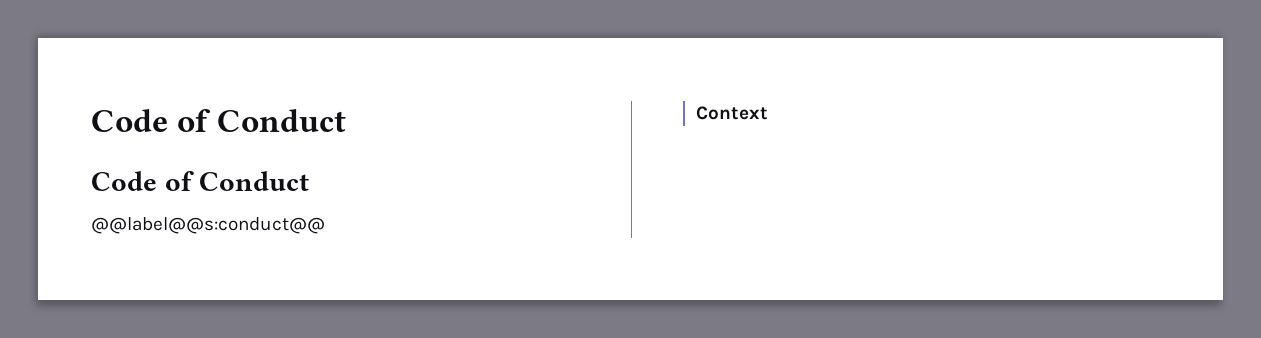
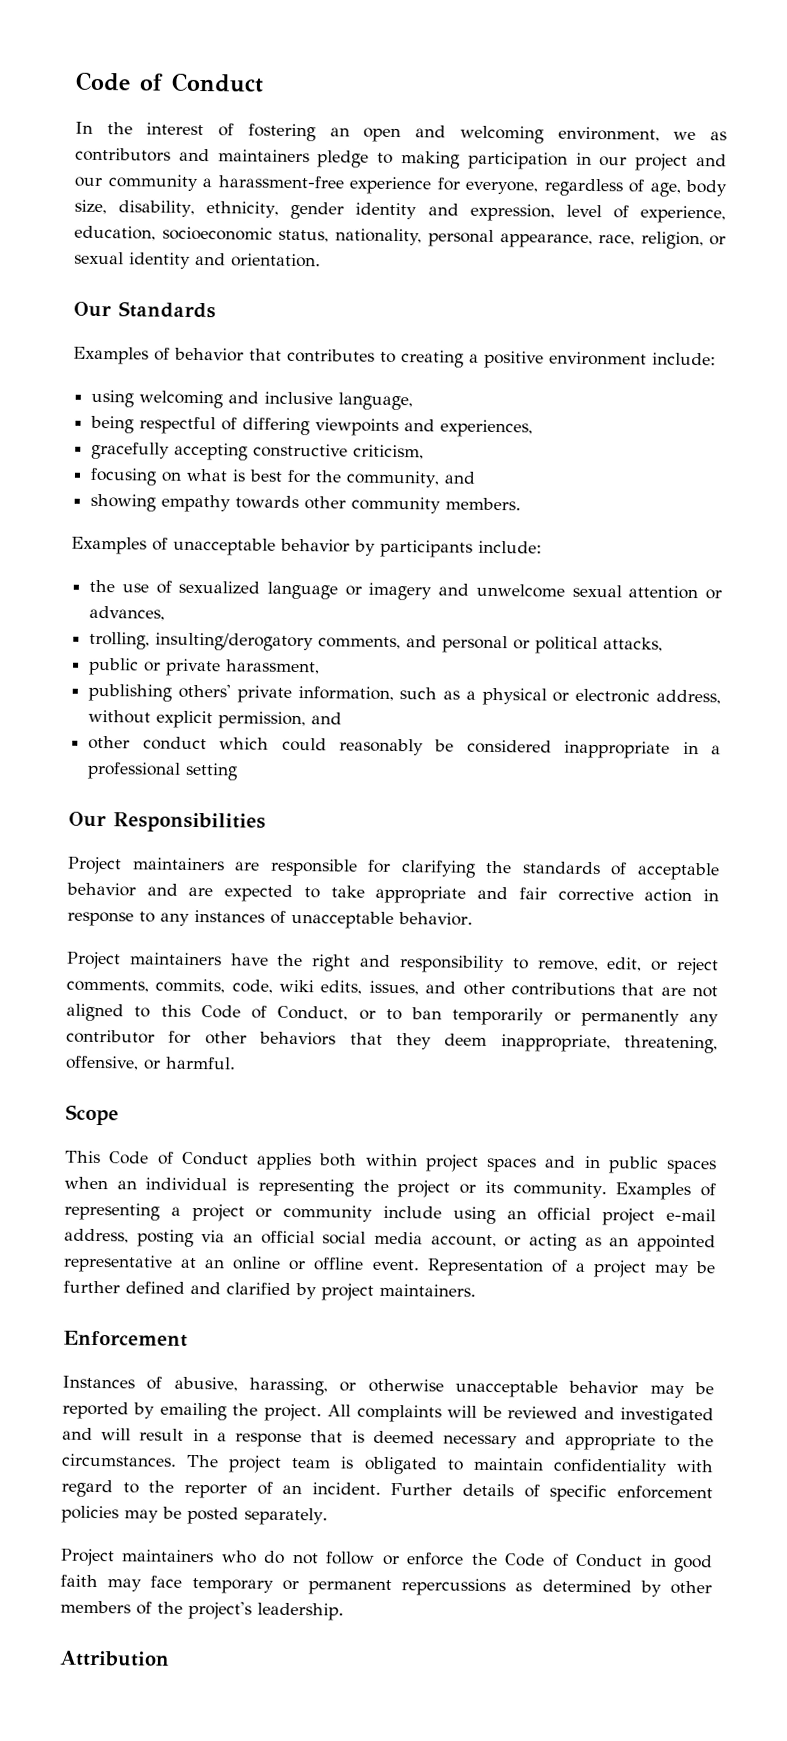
[91,109,347,132] [91,171,310,191] [91,217,325,234] [695,106,768,120] Code of Conduct // Code of Conduct // @@label@@s:conduct@@ // Context -> [75,71,264,93] [75,121,728,144] [75,147,727,171] [74,174,728,197] [74,199,726,224] [74,225,726,250] [74,251,321,269] [73,301,216,319] [73,346,716,369] [91,389,414,411] [90,415,534,438] [91,441,425,461] [90,467,477,488] [90,493,522,514] [71,536,542,558] [89,579,722,601] [89,605,166,621] [89,631,664,655] [88,657,321,677] [88,683,721,706] [88,709,343,730] [88,735,721,759] [87,761,239,781] [68,811,266,833] [67,856,720,881] [66,882,720,904] [67,909,473,930] [66,951,720,976] [66,978,719,998] [66,1003,719,1027] [66,1029,718,1054] [65,1055,236,1071] [65,1104,119,1126] [65,1150,717,1175] [64,1176,716,1201] [64,1202,716,1226] [64,1228,716,1253] [63,1254,717,1278] [63,1280,476,1301] [63,1330,188,1347] [62,1375,714,1398] [62,1401,714,1426] [62,1427,714,1451] [61,1453,714,1476] [61,1479,713,1503] [61,1505,328,1526] [60,1548,713,1573] [60,1574,712,1597] [60,1600,344,1621] [59,1650,170,1667] Code of Conduct // In the interest of fostering an open and welcoming environment, we as contributors and maintainers pledge to making participation in our project and our community a harassment-free experience for everyone, regardless of age, body size, disability, ethnicity, gender identity and expression, level of experience, education, socioeconomic status, nationality, personal appearance, race, religion, or sexual identity and orientation. // Our Standards // Examples of behavior that contributes to creating a positive environment include: // using welcoming and inclusive language, // being respectful of differing viewpoints and experiences, // gracefully accepting constructive criticism, // focusing on what is best for the community, and // showing empathy towards other community members. // Examples of unacceptable behavior by participants include: // the use of sexualized language or imagery and unwelcome sexual attention or advances, // trolling, insulting/derogatory comments, and personal or political attacks, // public or private harassment, // publishing others' private information, such as a physical or electronic address, without explicit permission, and // other conduct which could reasonably be considered inappropriate in a professional setting // Our Responsibilities // Project maintainers are responsible for clarifying the standards of acceptable behavior and are expected to take appropriate and fair corrective action in response to any instances of unacceptable behavior. // Project maintainers have the right and responsibility to remove, edit, or reject comments, commits, code, wiki edits, issues, and other contributions that are not aligned to this Code of Conduct, or to ban temporarily or permanently any contributor for other behaviors that they deem inappropriate, threatening, offensive, or harmful. // Scope // This Code of Conduct applies both within project spaces and in public spaces when an individual is representing the project or its community. Examples of representing a project or community include using an official project e-mail address, posting via an official social media account, or acting as an appointed representative at an online or offline event. Representation of a project may be further defined and clarified by project maintainers. // Enforcement // Instances of abusive, harassing, or otherwise unacceptable behavior may be reported by emailing the project. All complaints will be reviewed and investigated and will result in a response that is deemed necessary and appropriate to the circumstances. The project team is obligated to maintain confidentiality with regard to the reporter of an incident. Further details of specific enforcement policies may be posted separately. // Project maintainers who do not follow or enforce the Code of Conduct in good faith may face temporary or permanent repercussions as determined by other members of the project's leadership. // Attribution

